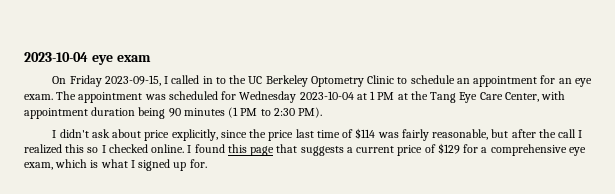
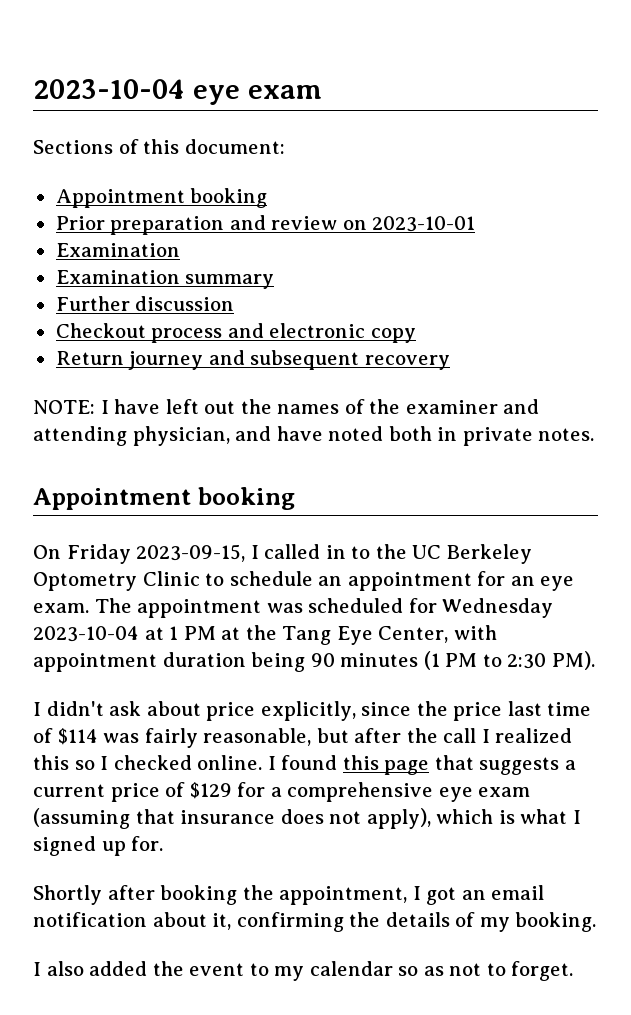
(151, 58) none -> [33,139,285,154] [55,188,268,208] [55,215,476,235] [55,243,180,257] [55,270,275,289] [55,296,235,311] [55,323,416,343] [55,350,450,370] [33,399,540,414] [33,426,595,446] [33,487,295,510] // Sections of this document: // Appointment booking // Prior preparation and review on 2023-10-01 // Examination // Examination summary // Further discussion // Checkout process and electronic copy // Return journey and subsequent recovery // NOTE: I have left out the names of the examiner and attending physician, and have noted both in private notes. // Appointment booking
[479,92,503,100] Care -> (373, 635) none
[24,162,53,170] exam, -> [478,787,531,797] [33,808,431,829] exam (assuming that insurance does not apply),
(207, 163) none -> [33,885,545,905] [33,912,597,932] [33,961,574,981] // Shortly after booking the appointment, I got an email notification about it, confirming the details of my booking. // I also added the event to my calendar so as not to forget.

